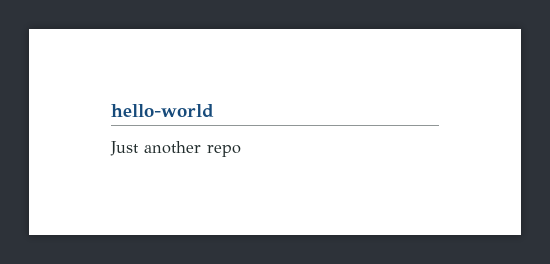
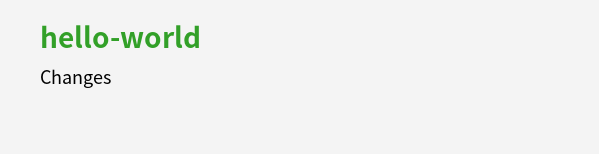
[110,141,241,157] Just another repo -> [40,69,111,88] Changes

